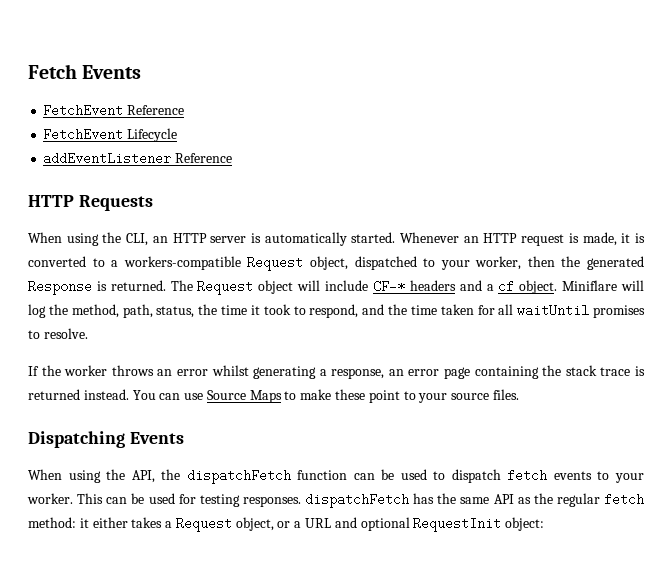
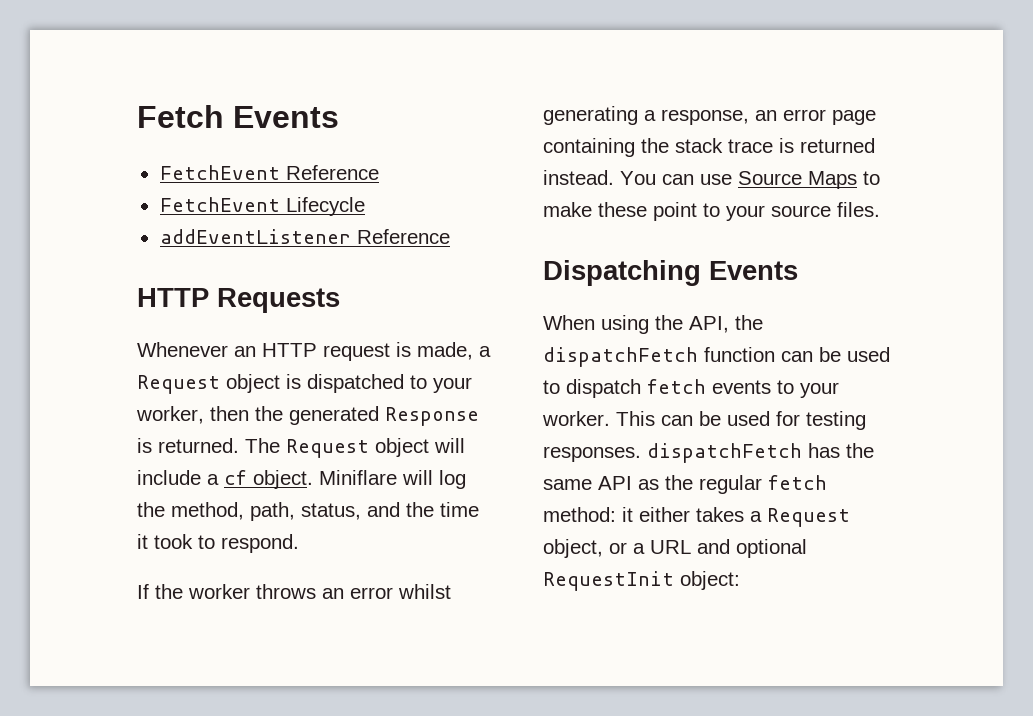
[28,232,396,246] When using the CLI, an HTTP server is automatically started. -> (340, 300) none
[621,233,646,243] [28,256,348,271] it is converted to a workers-compatible Request object, -> [479,346,491,357] [137,374,301,394] a Request object is
[372,280,482,293] CF-* headers and -> (201, 477) none
(195, 312) none -> [367,502,400,517] and
[309,304,645,318] [28,328,88,339] respond, and the time taken for all waitUntil promises to resolve. -> [221,534,299,553] respond.

